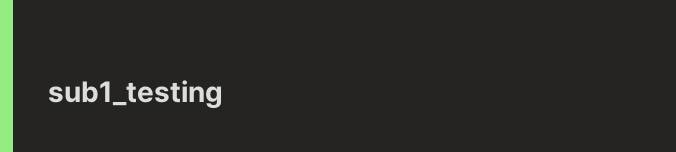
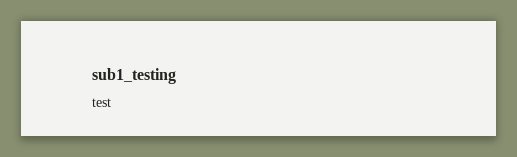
(223, 94) none -> [92,98,111,107] // test

